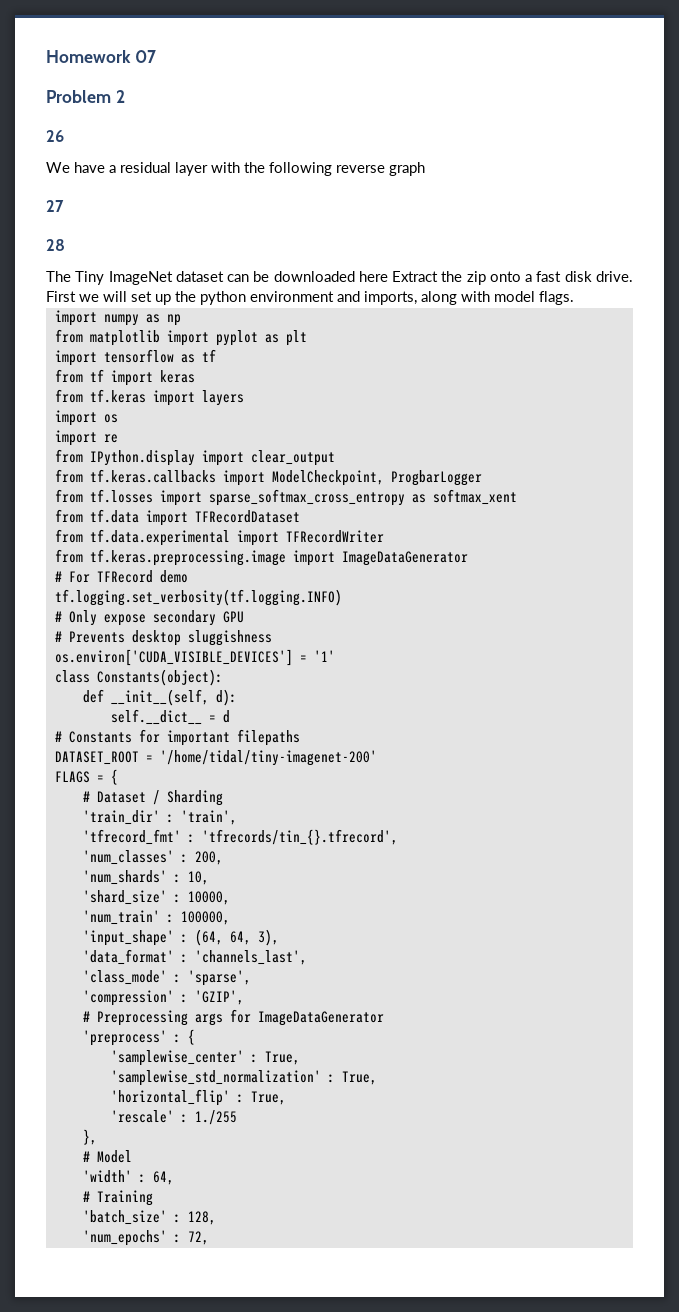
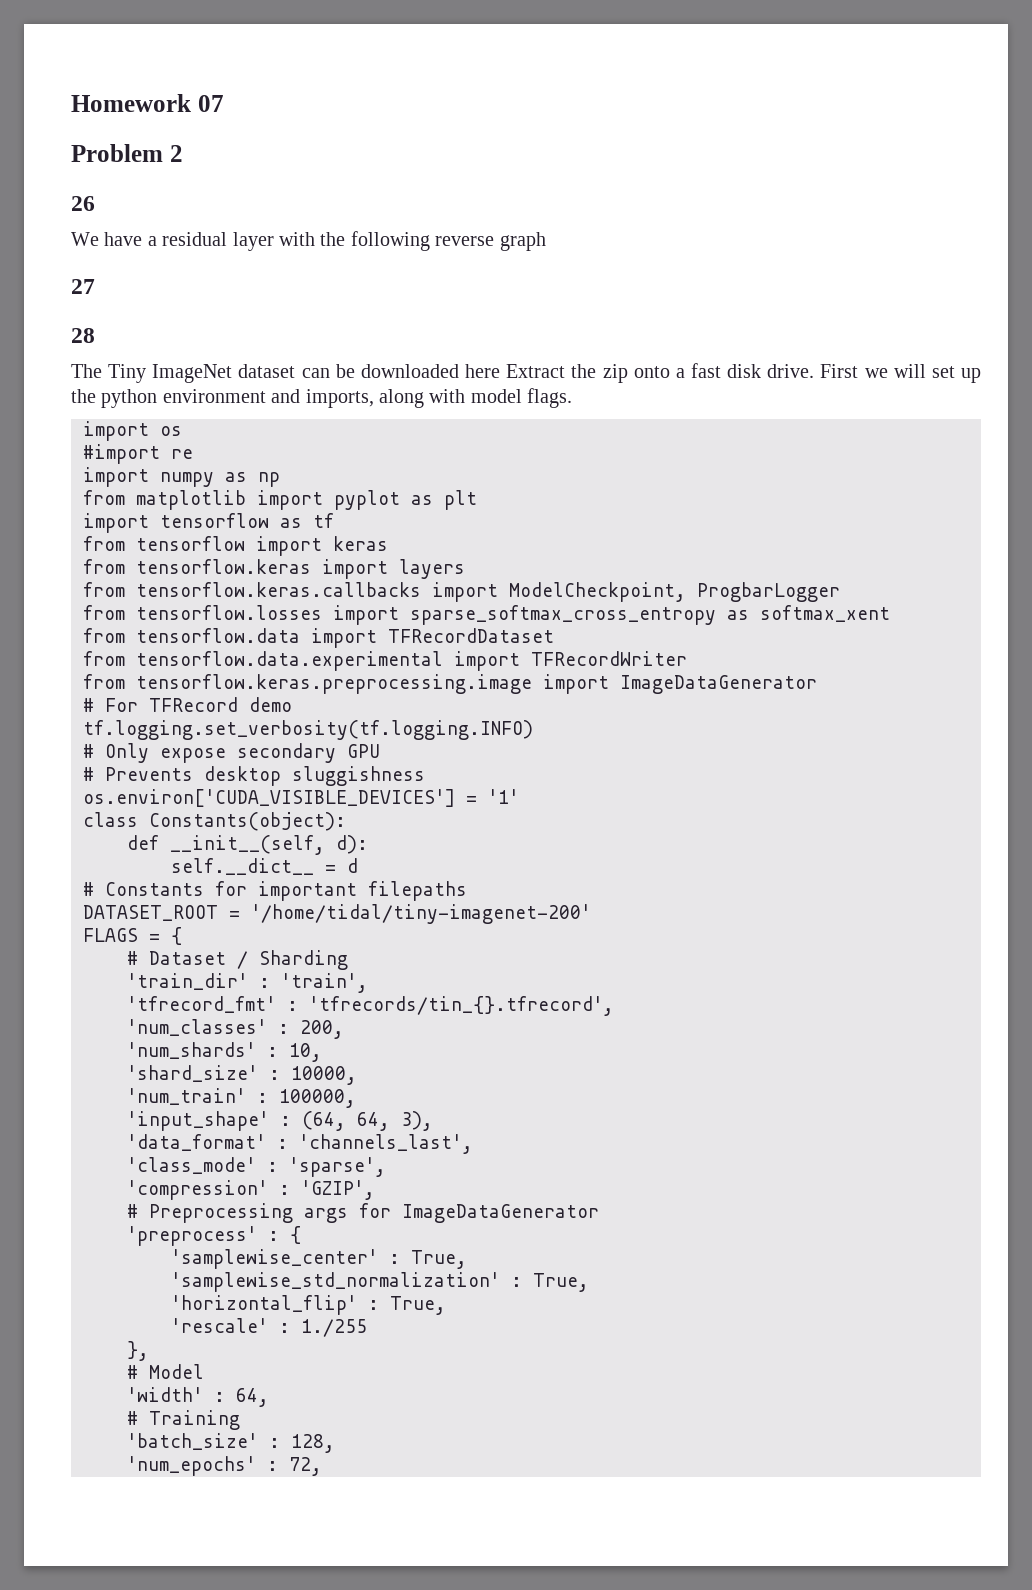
(574, 298) none -> [83,421,182,441] [83,444,193,464] // import os // #import re
[89,369,104,382] tf -> [136,536,245,551] tensorflow
[89,389,146,403] tf.keras -> [136,559,311,574] tensorflow.keras
[54,410,118,426] [54,430,118,446] [54,449,335,466] [54,469,216,483] import os // import re // from IPython.display import clear_output // from tf.keras.callbacks -> [83,582,421,597] from tensorflow.keras.callbacks
[89,489,153,503] tf.losses -> [136,605,322,620] tensorflow.losses
[89,509,139,523] tf.data -> [136,628,300,643] tensorflow.data
[89,529,230,546] tf.data.experimental -> [136,651,443,671] tensorflow.data.experimental
[89,549,286,566] tf.keras.preprocessing.image -> [136,674,532,694] tensorflow.keras.preprocessing.image

